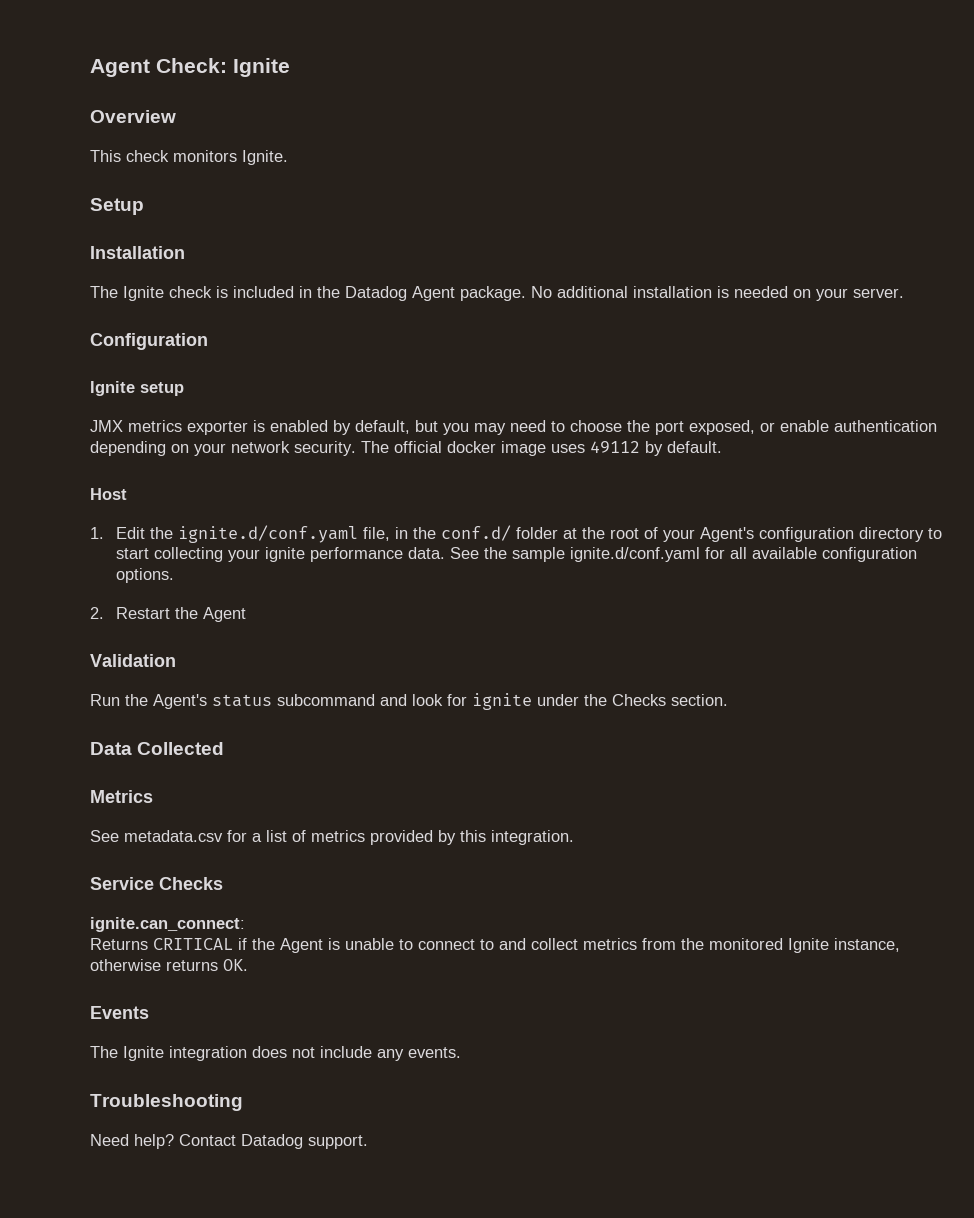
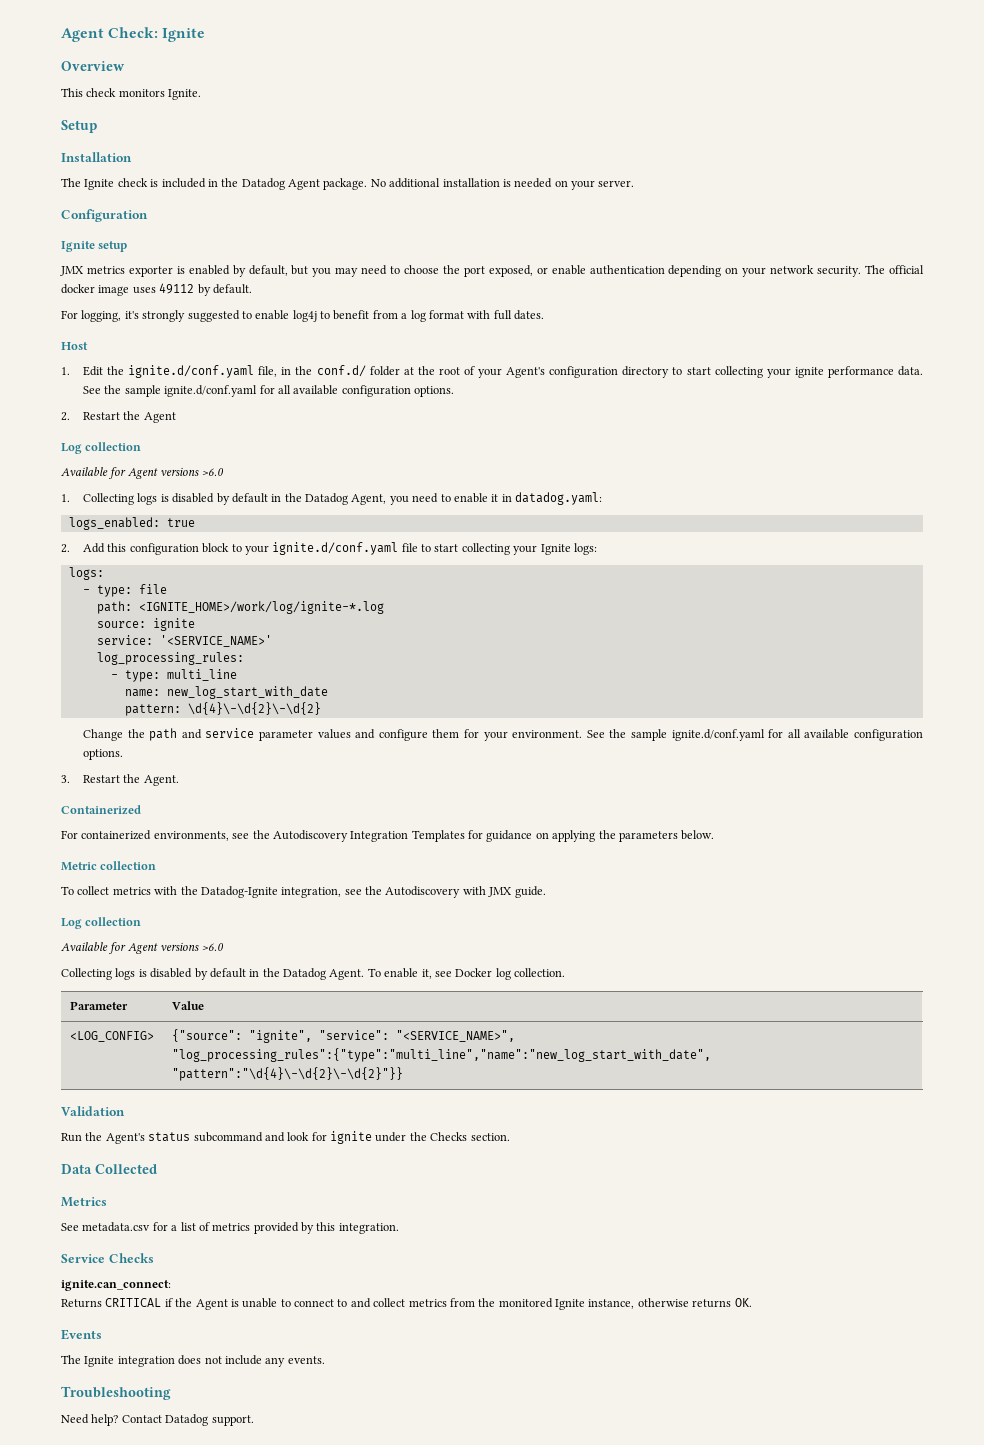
(722, 447) none -> [61,310,544,322] // For logging, it's strongly suggested to enable log4j to benefit from a log format with full dates.
(246, 614) none -> [61,442,142,454] [61,467,224,479] [61,492,602,505] [68,517,195,530] [61,542,597,555] [68,567,104,580] [82,584,167,597] [96,601,384,614] [96,618,195,631] [96,635,272,647] [96,652,244,665] [110,669,237,682] [124,686,328,699] [124,702,321,716] [82,728,923,741] [82,749,123,760] [61,774,179,786] [61,805,141,815] [61,830,715,842] [61,861,157,871] [61,886,546,898] [61,917,142,929] [61,942,224,954] [61,968,565,980] [69,1001,128,1010] [171,1001,204,1010] [69,1031,154,1042] [171,1029,515,1043] [171,1048,711,1062] [171,1067,403,1081] // Log collection // Available for Agent versions >6.0 // 1. Collecting logs is disabled by default in the Datadog Agent, you need to enable it in datadog.yaml: // logs_enabled: true // 2. Add this configuration block to your ignite.d/conf.yaml file to start collecting your Ignite logs: // logs: // - type: file // path: <IGNITE_HOME>/work/log/ignite-*.log // source: ignite // service: '<SERVICE_NAME>' // log_processing_rules: // - type: multi_line // name: new_log_start_with_date // pattern: \d{4}\-\d{2}\-\d{2} // Change the path and service parameter values and configure them for your environment. See the sample ignite.d/conf.yaml for all available configuration options. // 3. Restart the Agent. // Containerized // For containerized environments, see the Autodiscovery Integration Templates for guidance on applying the parameters below. // Metric collection // To collect metrics with the Datadog-Ignite integration, see the Autodiscovery with JMX guide. // Log collection // Available for Agent versions >6.0 // Collecting logs is disabled by default in the Datadog Agent. To enable it, see Docker log collection. // Parameter | Value // <LOG_CONFIG> | {"source": "ignite", "service": "<SERVICE_NAME>", "log_processing_rules":{"type":"multi_line","name":"new_log_start_with_date", "pattern":"\d{4}\-\d{2}\-\d{2}"}}

